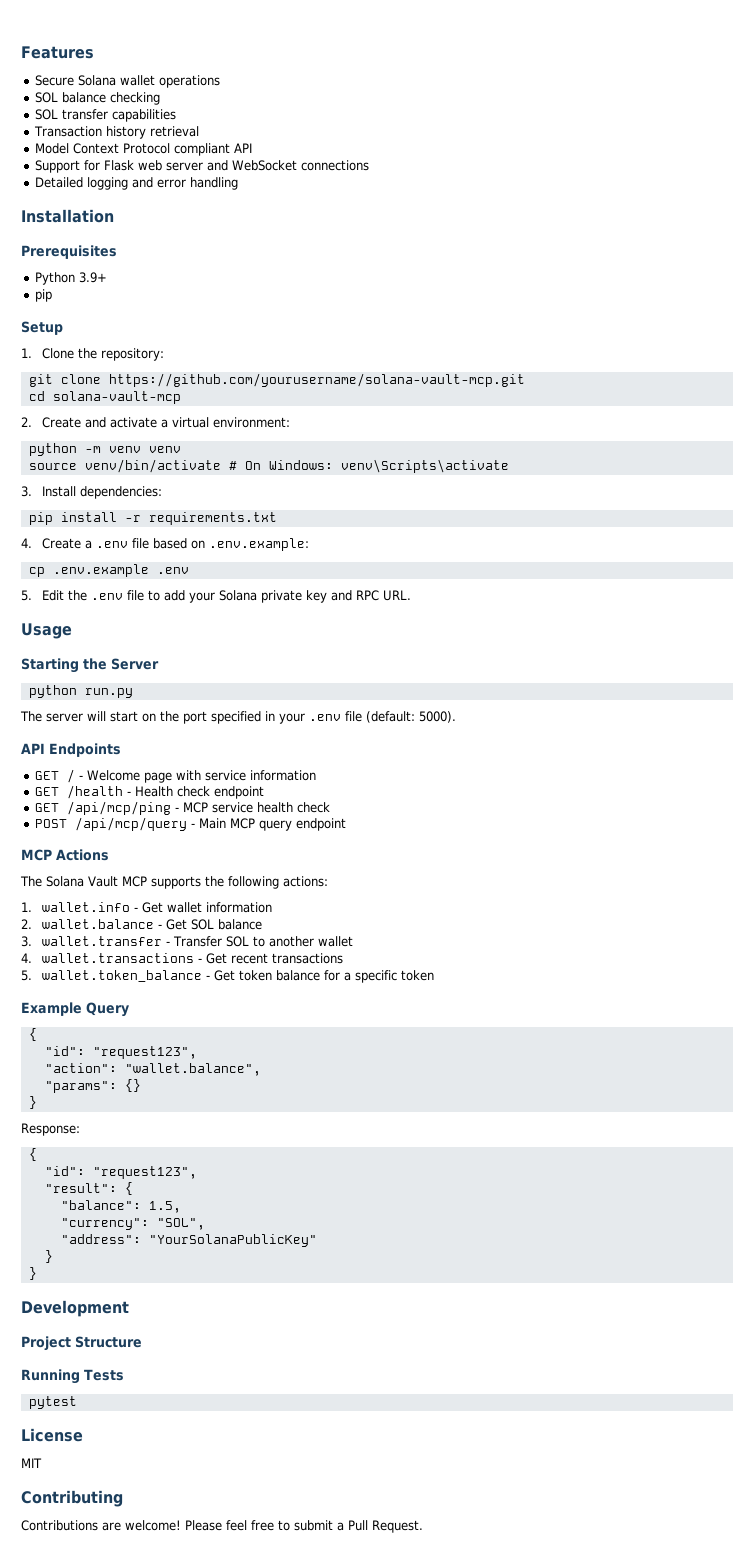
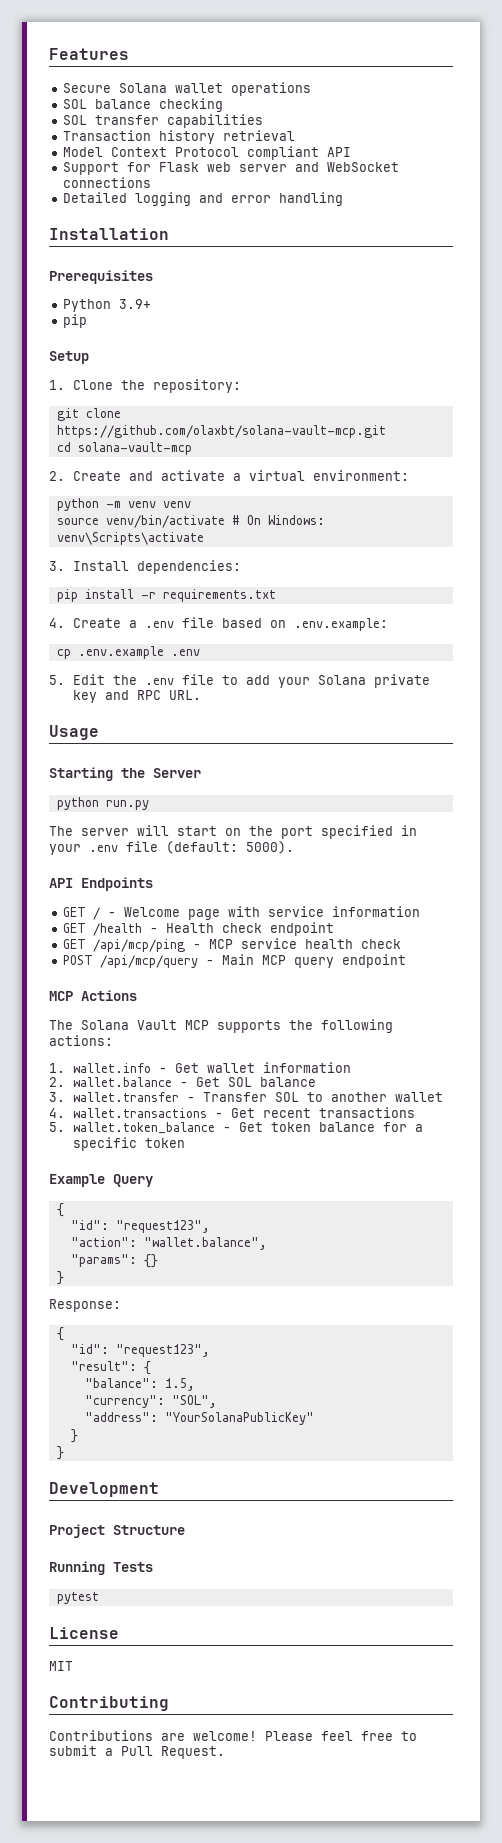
[108,373,525,387] https://github.com/yourusername/solana-vault-mcp.git -> [56,425,386,438] https://github.com/olaxbt/solana-vault-mcp.git

